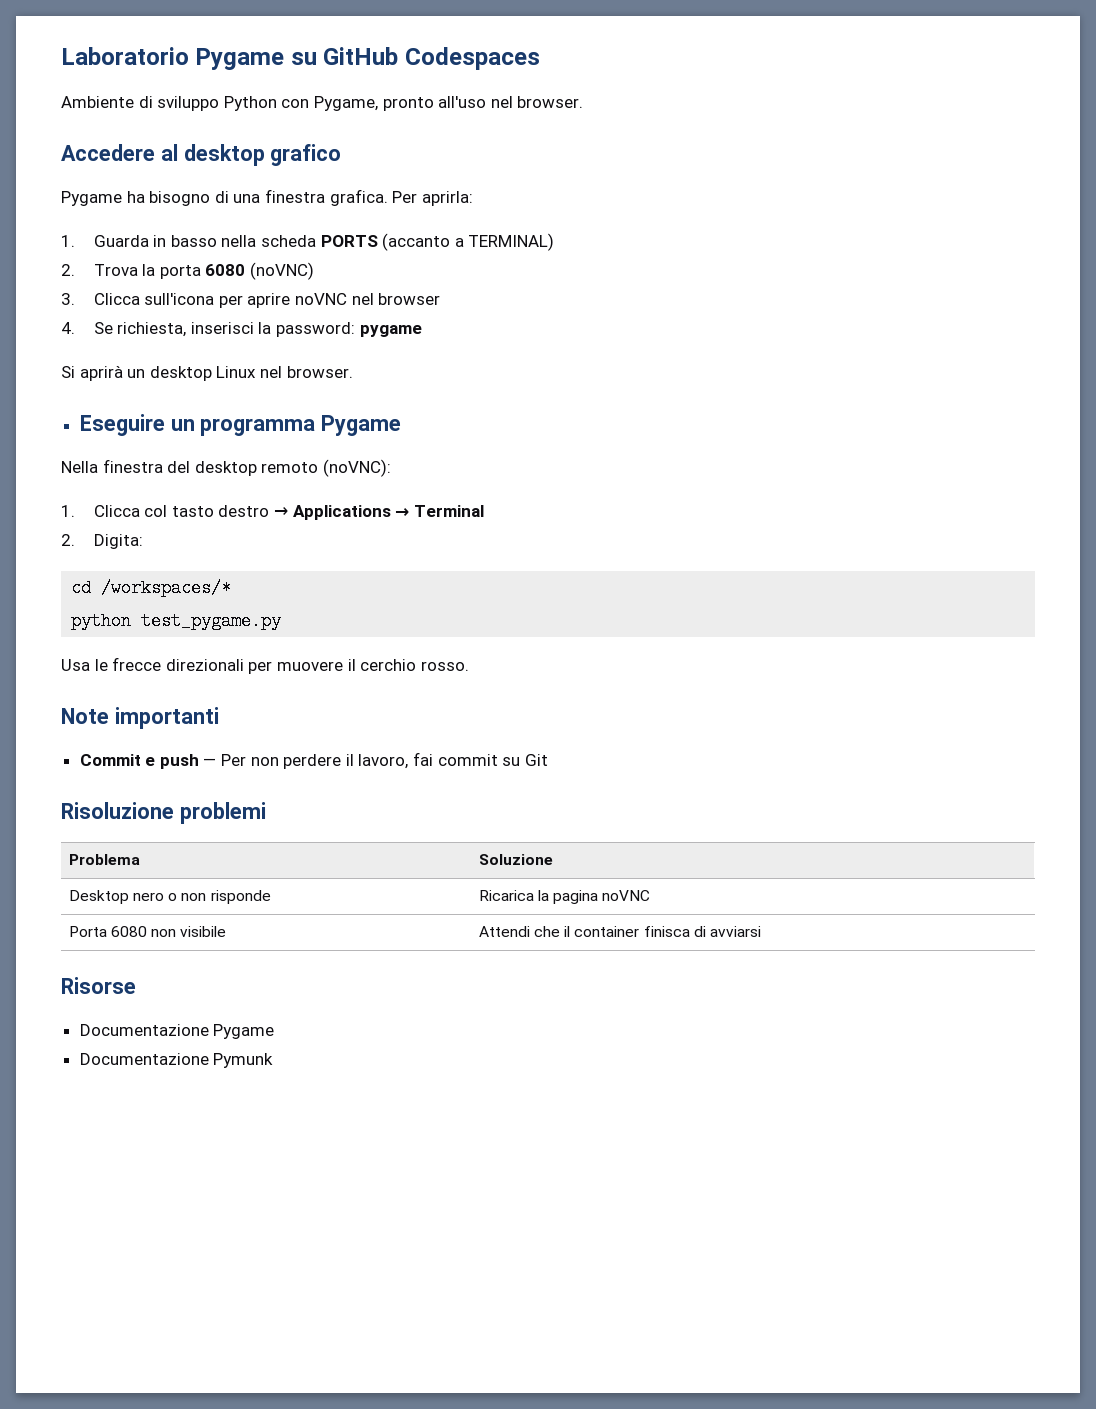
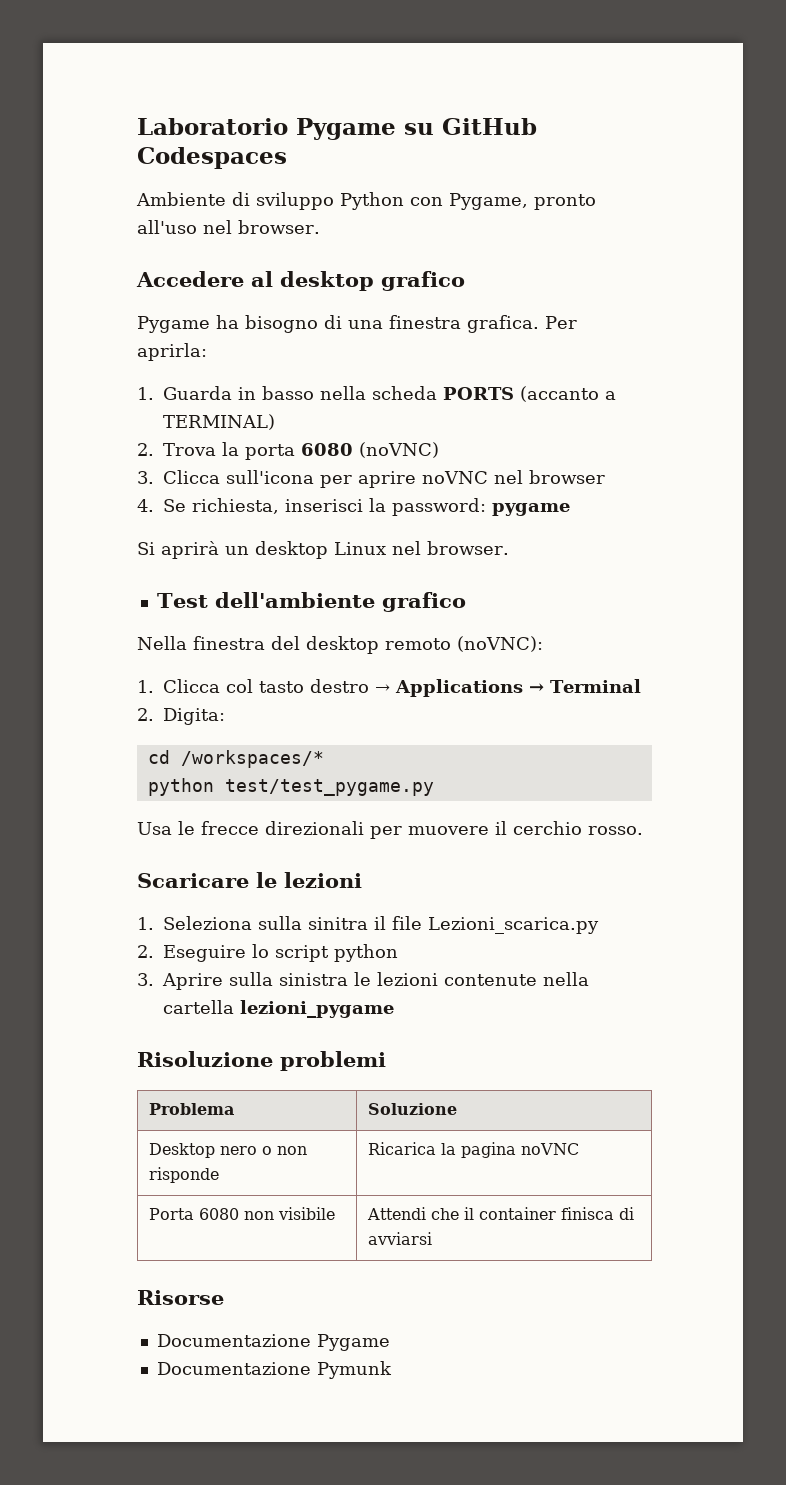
[79,414,402,436] Eseguire un programma Pygame -> [156,592,466,612] Test dell'ambiente grafico
[141,612,282,630] test_pygame.py -> [224,779,434,796] test/test_pygame.py
[61,707,219,729] [79,752,548,769] Note importanti // Commit e push — Per non perdere il lavoro, fai commit su Git -> [137,872,362,888] [137,916,599,934] [137,944,398,962] [137,972,589,990] [163,1000,394,1018] Scaricare le lezioni // 1. Seleziona sulla sinitra il file Lezioni_scarica.py // 2. Eseguire lo script python // 3. Aprire sulla sinistra le lezioni contenute nella cartella lezioni_pygame

